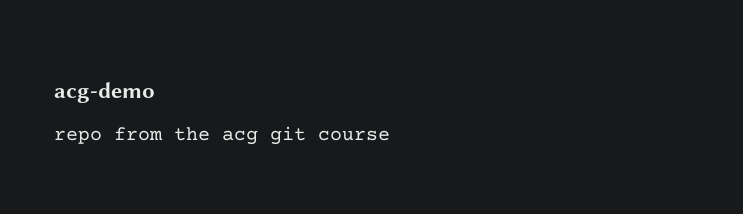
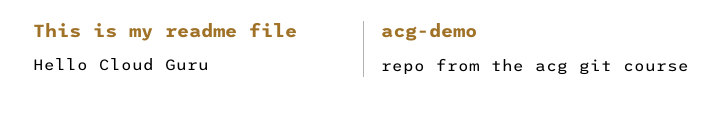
(54, 92) none -> [33,22,297,41] [33,58,209,71] This is my readme file // Hello Cloud Guru //

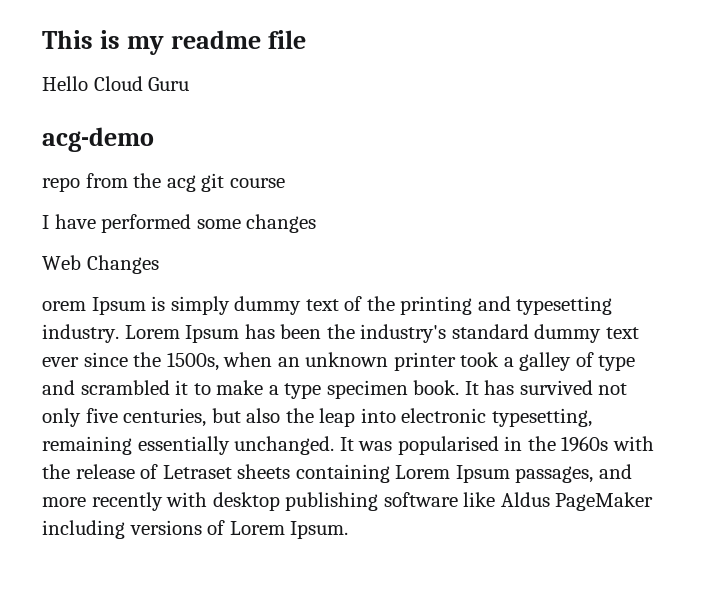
(689, 67) none -> [42,214,317,233] [42,255,159,274] [42,296,613,315] [42,324,639,343] [42,352,636,371] [42,380,628,399] [42,408,592,427] [42,436,654,455] [42,464,632,483] [42,492,654,511] [42,520,349,539] // I have performed some changes // Web Changes // orem Ipsum is simply dummy text of the printing and typesetting industry. Lorem Ipsum has been the industry's standard dummy text ever since the 1500s, when an unknown printer took a galley of type and scrambled it to make a type specimen book. It has survived not only five centuries, but also the leap into electronic typesetting, remaining essentially unchanged. It was popularised in the 1960s with the release of Letraset sheets containing Lorem Ipsum passages, and more recently with desktop publishing software like Aldus PageMaker including versions of Lorem Ipsum.

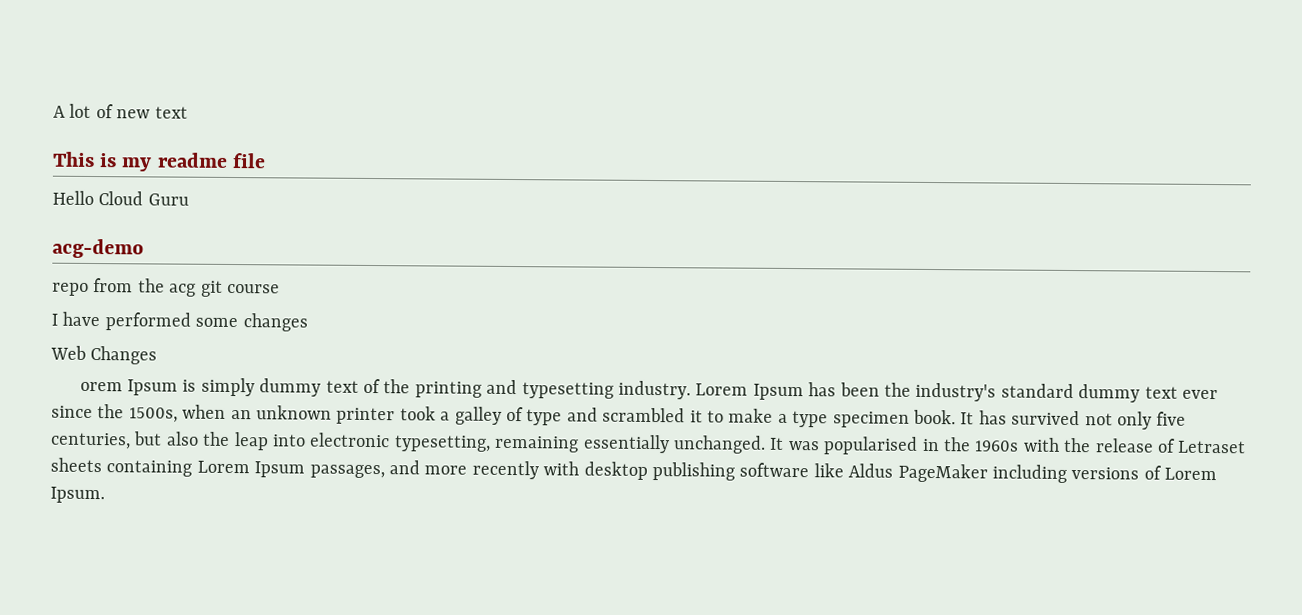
(42, 39) none -> [53,103,188,119] A lot of new text //

